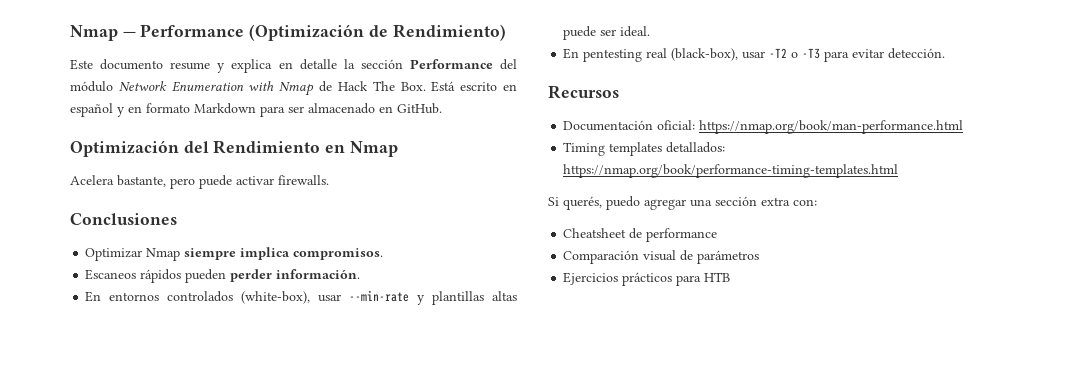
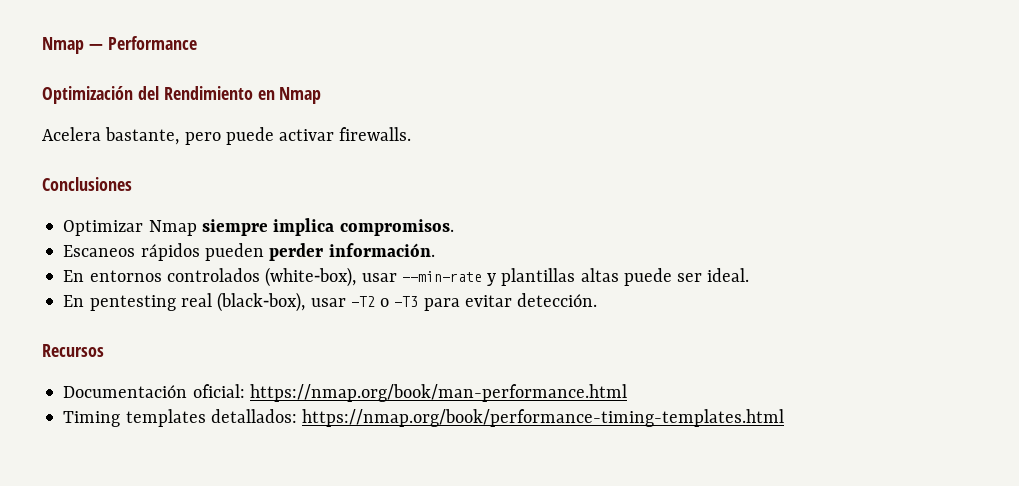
[249,24,506,41] [70,59,517,73] [70,81,517,96] [70,103,442,117] (Optimización de Rendimiento) // Este documento resume y explica en detalle la sección Performance del módulo Network Enumeration with Nmap de Hack The Box. Está escrito en español y en formato Markdown para ser almacenado en GitHub. -> (197, 43) none
[548,196,817,210] [563,228,718,242] [563,250,760,264] [563,272,731,286] // Si querés, puedo agregar una sección extra con: // Cheatsheet de performance // Comparación visual de parámetros // Ejercicios prácticos para HTB -> (785, 418) none

